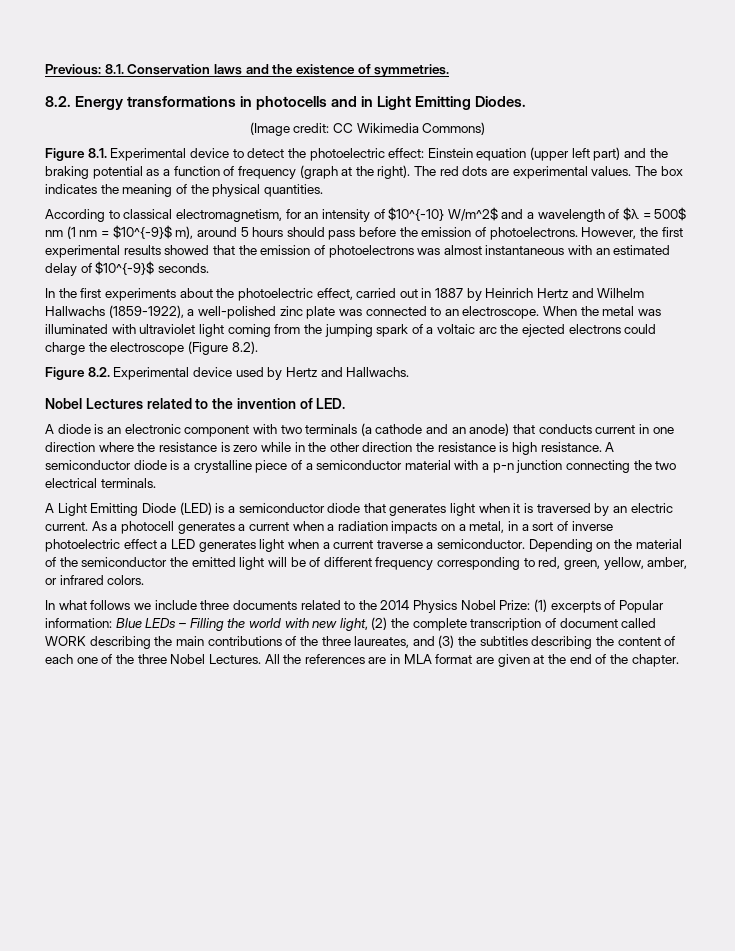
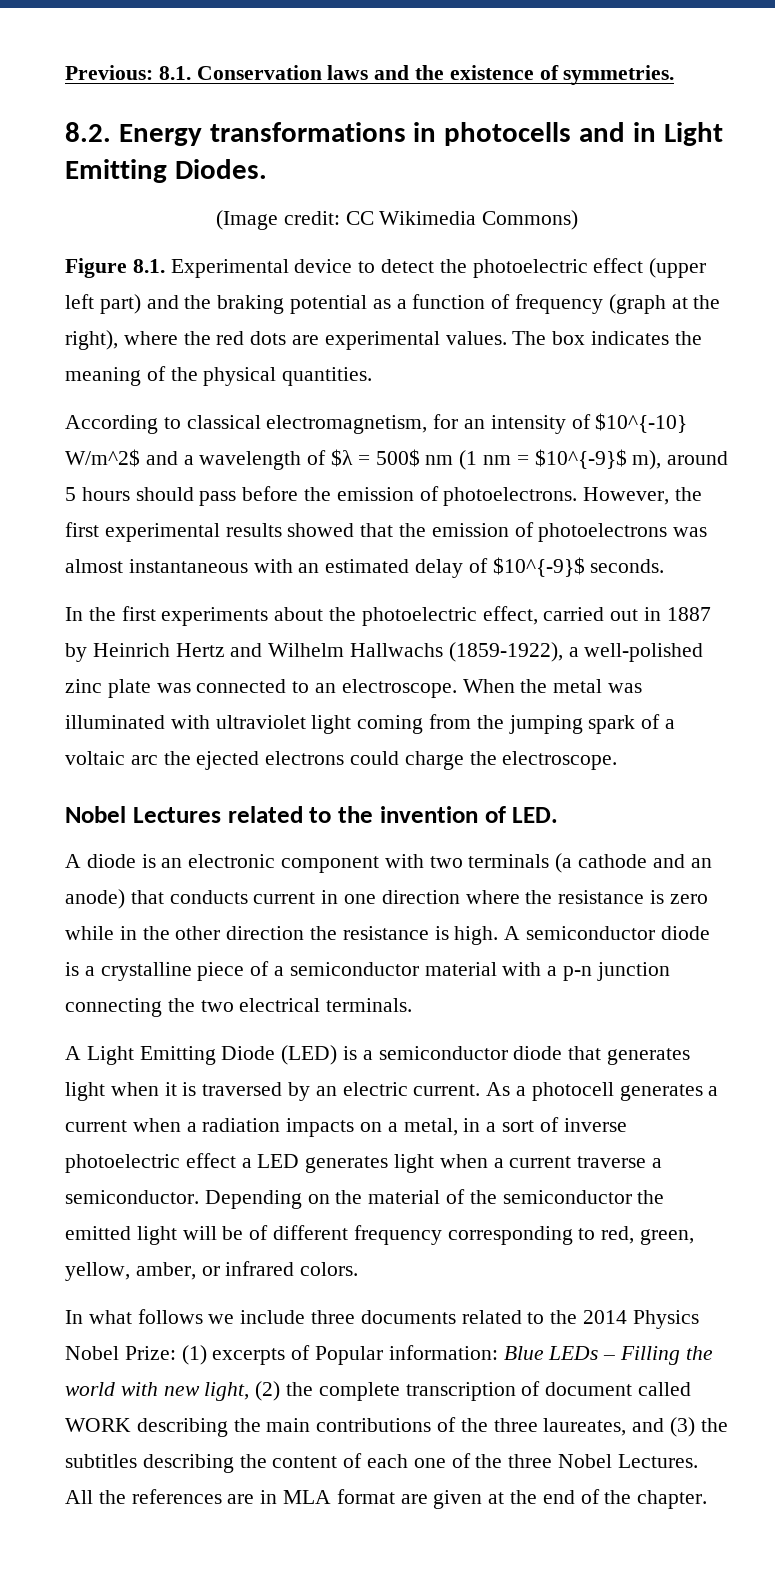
[388,148,527,161] effect: Einstein equation -> [593,258,644,273] effect
[377,165,437,179] right). The -> [65,330,211,350] right), where the
[110,341,258,355] [45,367,410,380] electroscope (Figure 8.2). // Figure 8.2. Experimental device used by Hertz and Hallwachs. -> [502,751,618,770] electroscope.
[512,442,602,455] high resistance. -> [454,926,499,945] high.

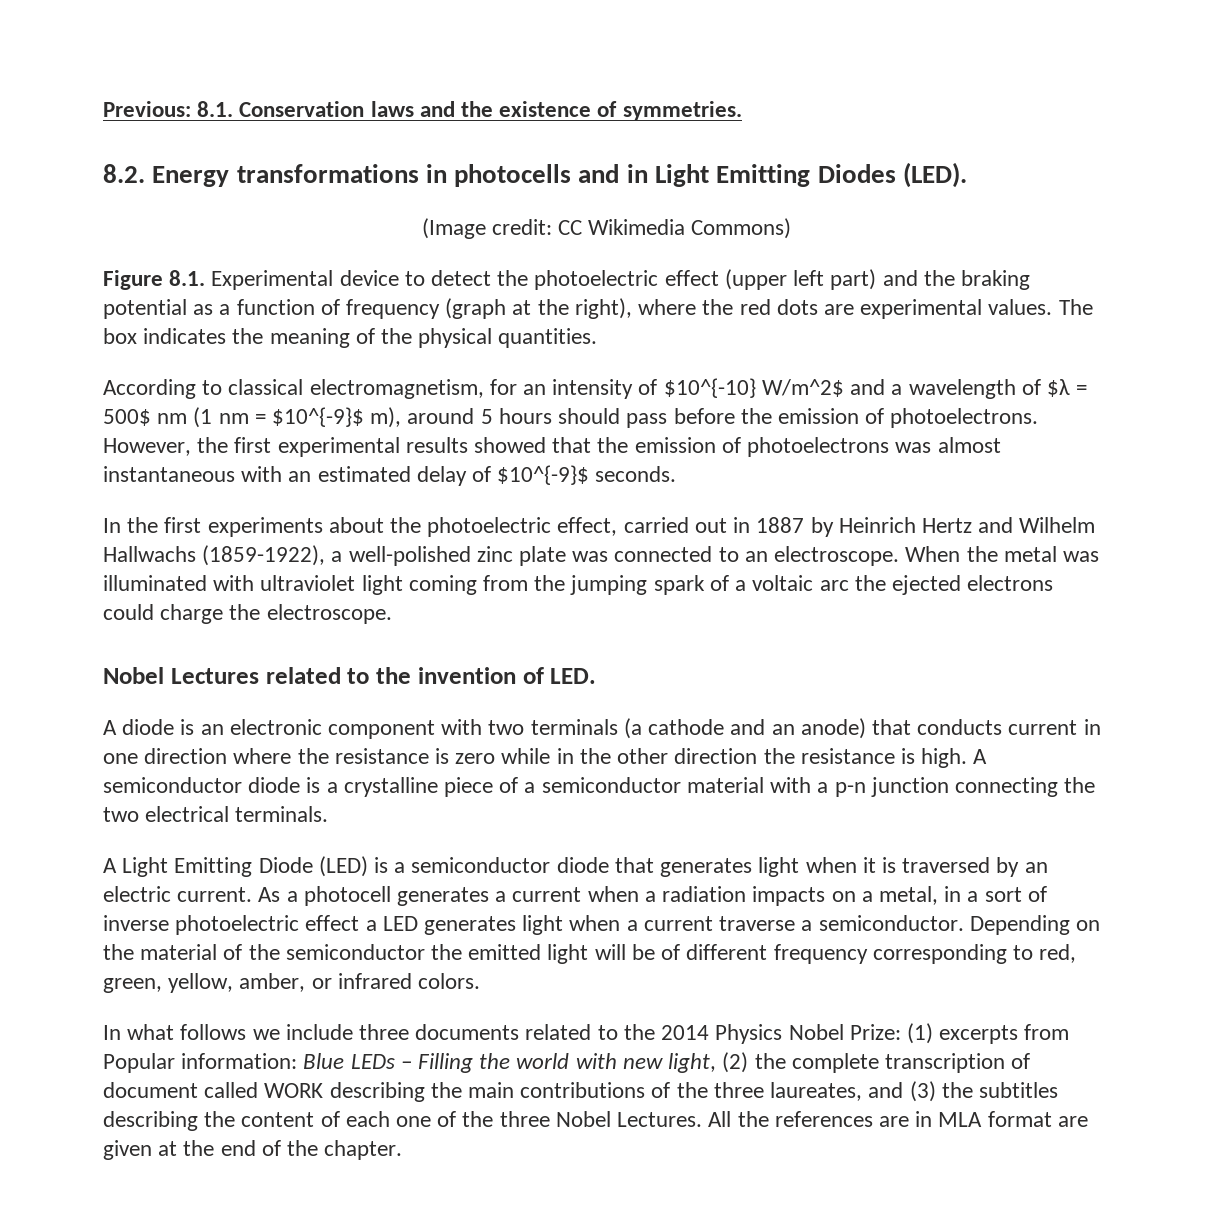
[174,159,267,179] Diodes. -> [817,162,967,188] Diodes (LED).
[291,1345,311,1360] of -> [1024,1024,1070,1040] from

